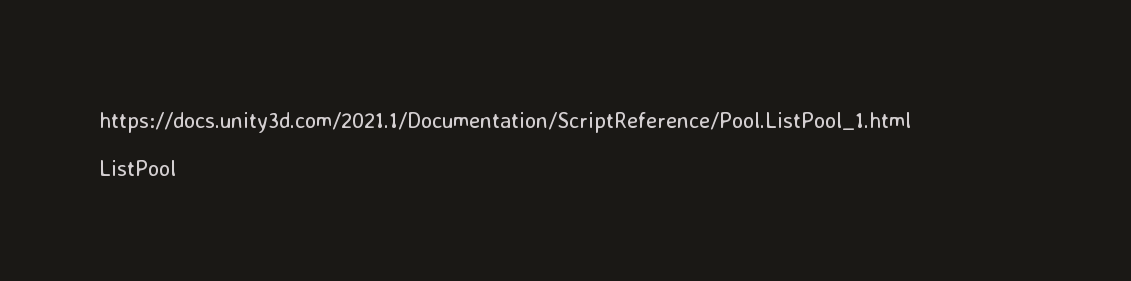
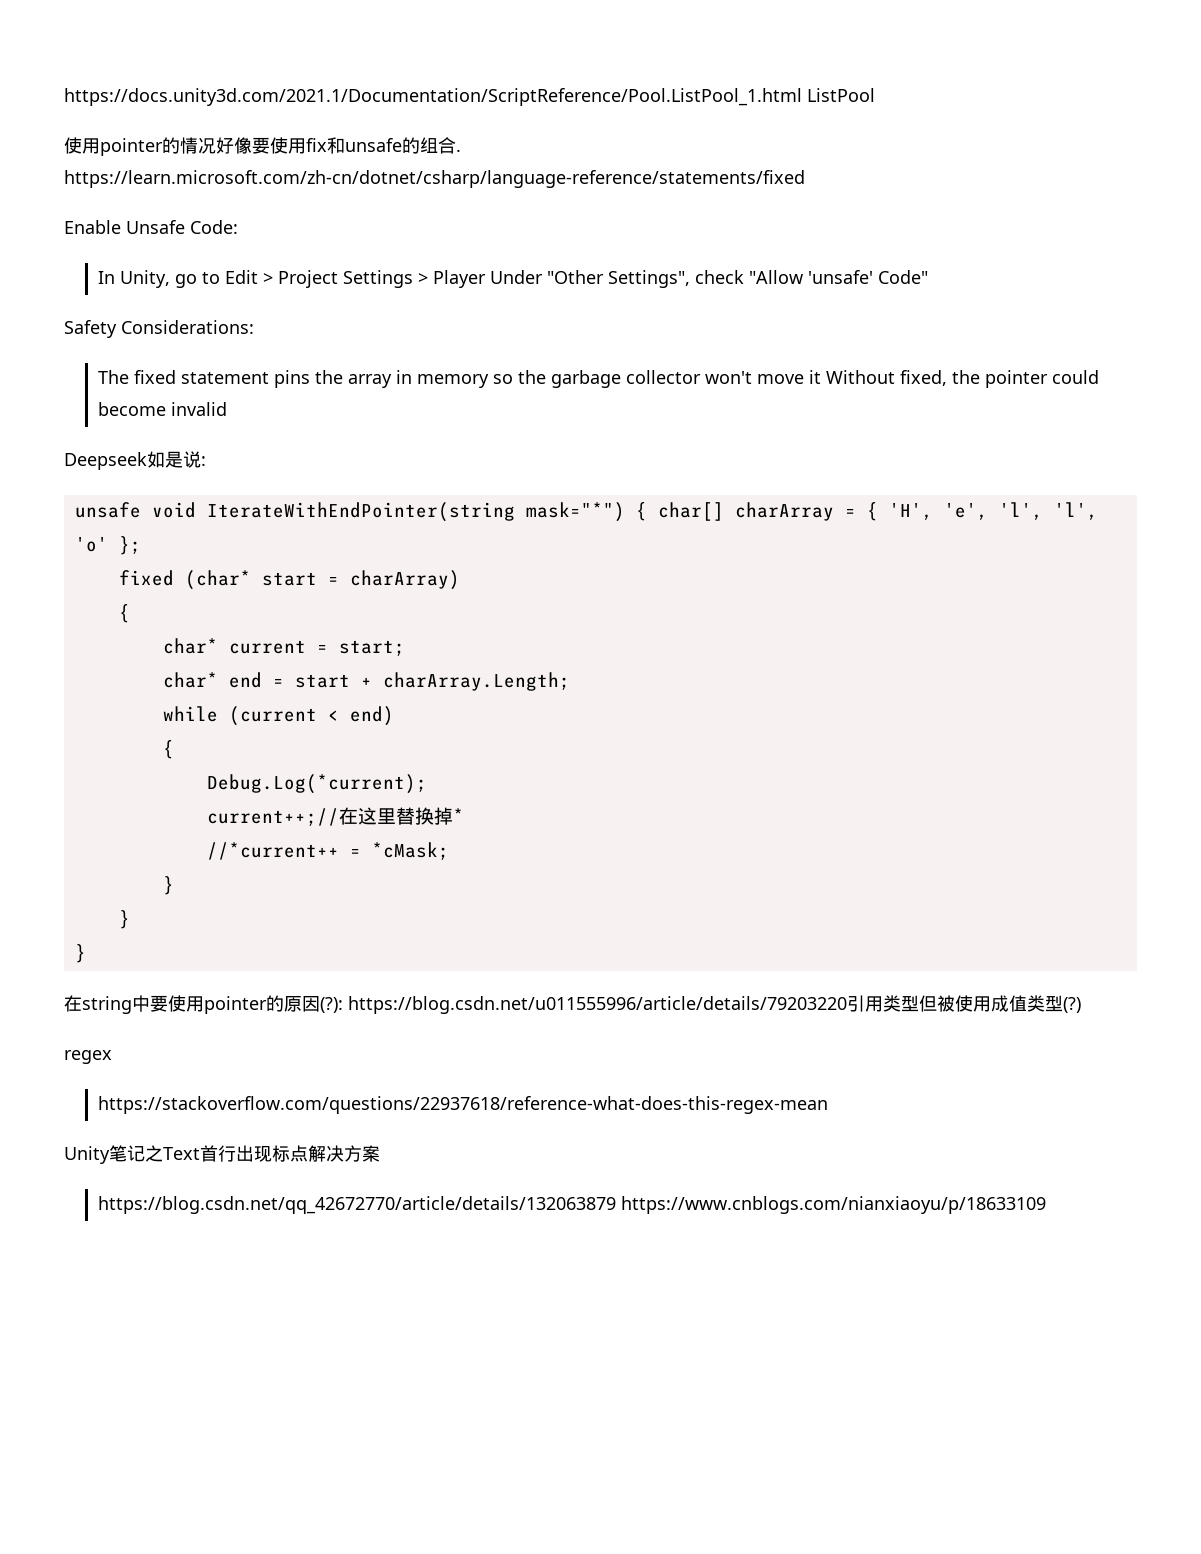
[99,160,176,176] // ListPool -> [807,88,875,102] [64,137,461,156] [64,170,805,188] [64,220,238,234] [97,270,928,288] [64,320,254,338] [97,370,1099,388] [97,402,227,416] [64,451,206,470] [74,502,1098,522] [74,536,141,555] [118,570,460,590] [118,604,130,623] [162,638,405,656] [162,672,570,691] [162,706,394,726] [162,740,174,759] [206,774,427,794] [206,807,464,826] [206,842,449,860] [162,876,174,895] [118,910,130,929] [74,944,86,963] [64,995,1081,1014] [64,1050,112,1064] [97,1096,828,1114] [64,1145,380,1164] [97,1196,1046,1214] ListPool // 使用pointer的情况好像要使用fix和unsafe的组合. https://learn.microsoft.com/zh-cn/dotnet/csharp/language-reference/statements/fixed // Enable Unsafe Code: // In Unity, go to Edit > Project Settings > Player Under "Other Settings", check "Allow 'unsafe' Code" // Safety Considerations: // The fixed statement pins the array in memory so the garbage collector won't move it Without fixed, the pointer could become invalid // Deepseek如是说: // unsafe void IterateWithEndPointer(string mask="*") { char[] charArray = { 'H', 'e', 'l', 'l', 'o' }; // fixed (char* start = charArray) // { // char* current = start; // char* end = start + charArray.Length; // while (current < end) // { // Debug.Log(*current); // current++;//在这里替换掉* // //*current++ = *cMask; // } // } // } // 在string中要使用pointer的原因(?): https://blog.csdn.net/u011555996/article/details/79203220引用类型但被使用成值类型(?) // regex // https://stackoverflow.com/questions/22937618/reference-what-does-this-regex-mean // Unity笔记之Text首行出现标点解决方案 // https://blog.csdn.net/qq_42672770/article/details/132063879 https://www.cnblogs.com/nianxiaoyu/p/18633109

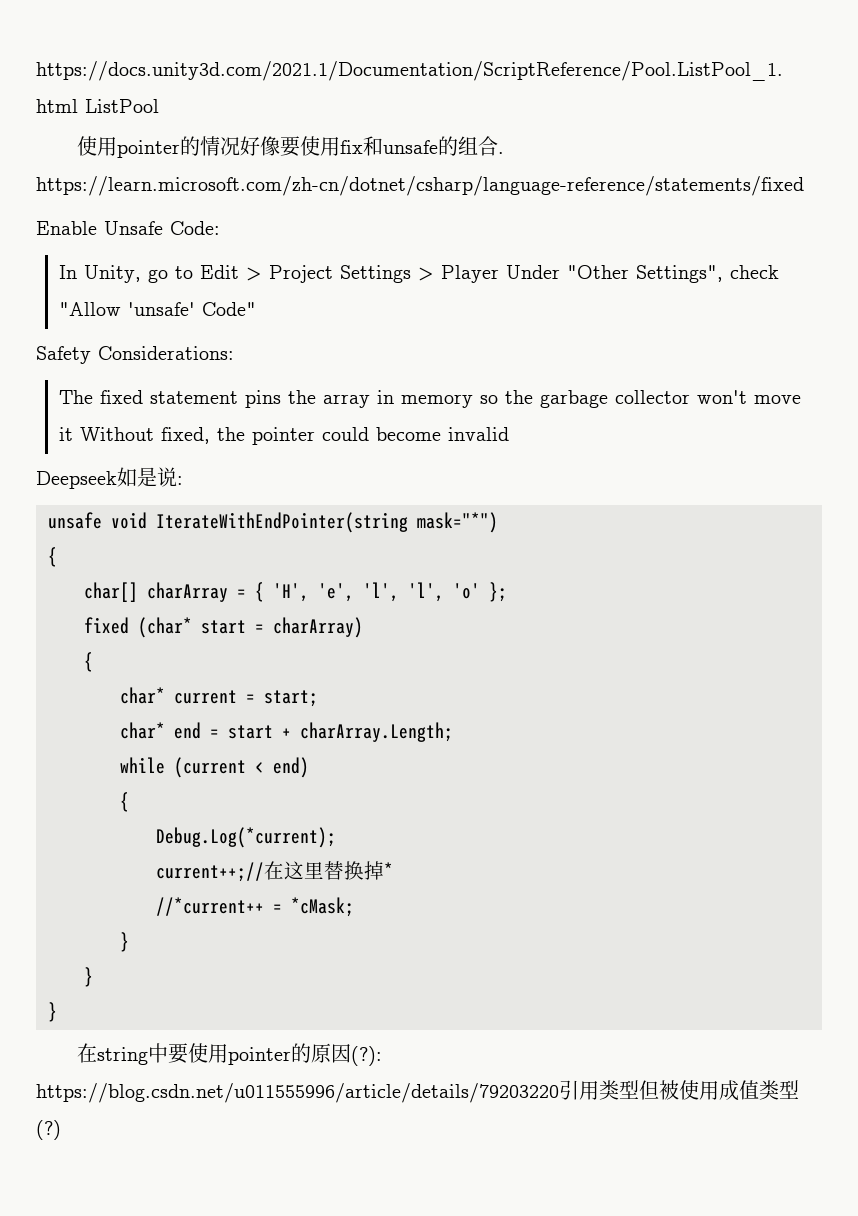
[635,502,647,521] { -> [48,547,57,567] // { //
[64,1050,112,1064] [97,1096,828,1114] [64,1145,380,1164] [97,1196,1046,1214] // regex // https://stackoverflow.com/questions/22937618/reference-what-does-this-regex-mean // Unity笔记之Text首行出现标点解决方案 // https://blog.csdn.net/qq_42672770/article/details/132063879 https://www.cnblogs.com/nianxiaoyu/p/18633109 -> (61, 1130) none

